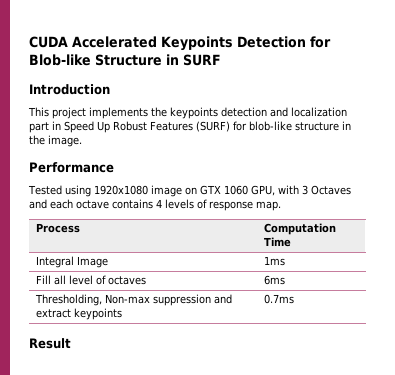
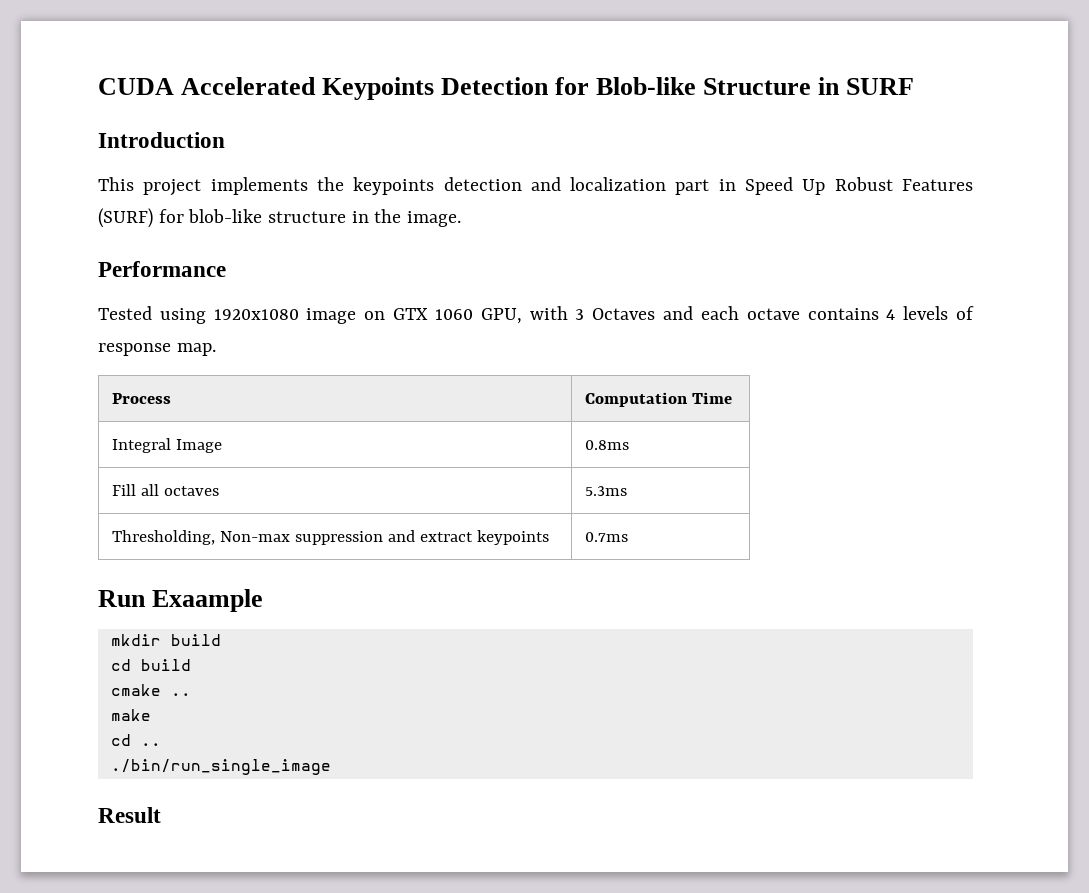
[264,256,286,266] 1ms -> [584,440,629,450] 0.8ms
[69,275,107,285] level of -> (159, 490) none
[264,275,286,285] 6ms -> [584,486,627,496] 5.3ms
(295, 299) none -> [98,589,264,612] [110,634,221,646] [110,659,191,671] [110,684,191,696] [110,709,151,721] [110,734,161,746] [110,759,331,775] // Run Exaample // mkdir build // cd build // cmake .. // make // cd .. // ./bin/run_single_image

